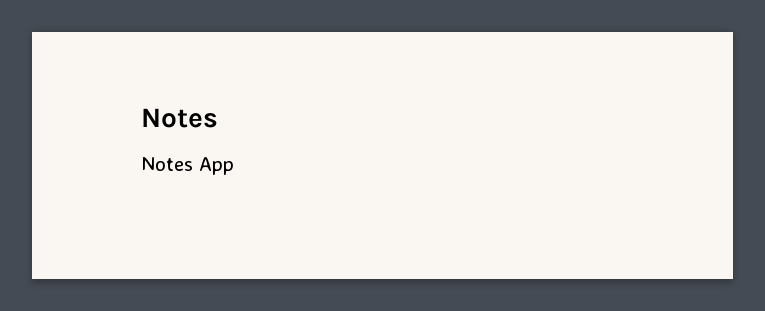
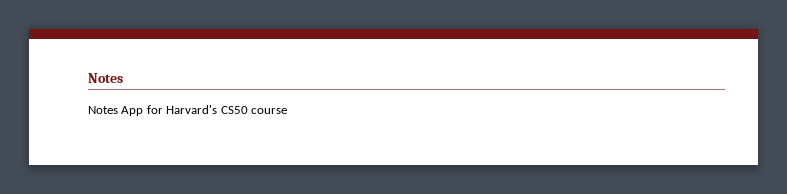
(234, 166) none -> [146,105,287,114] for Harvard's CS50 course

